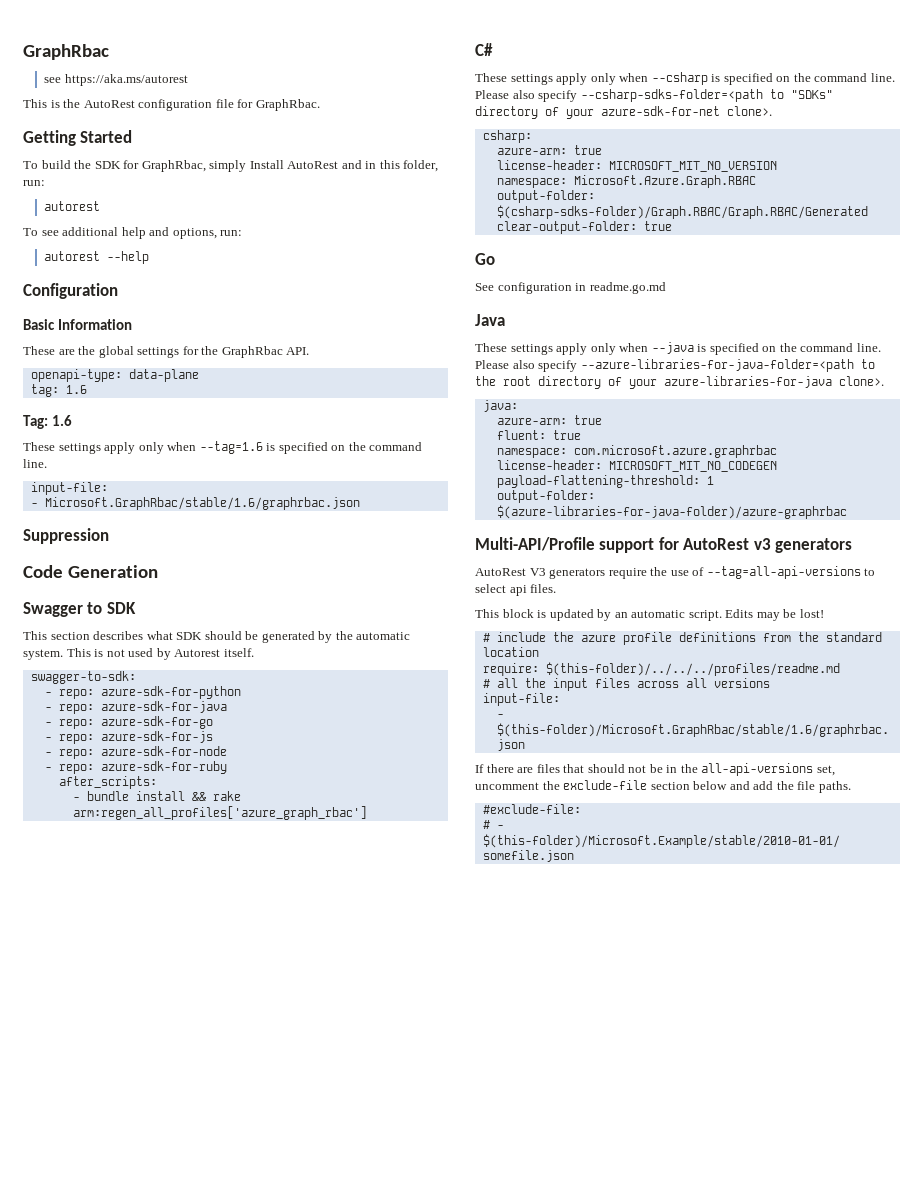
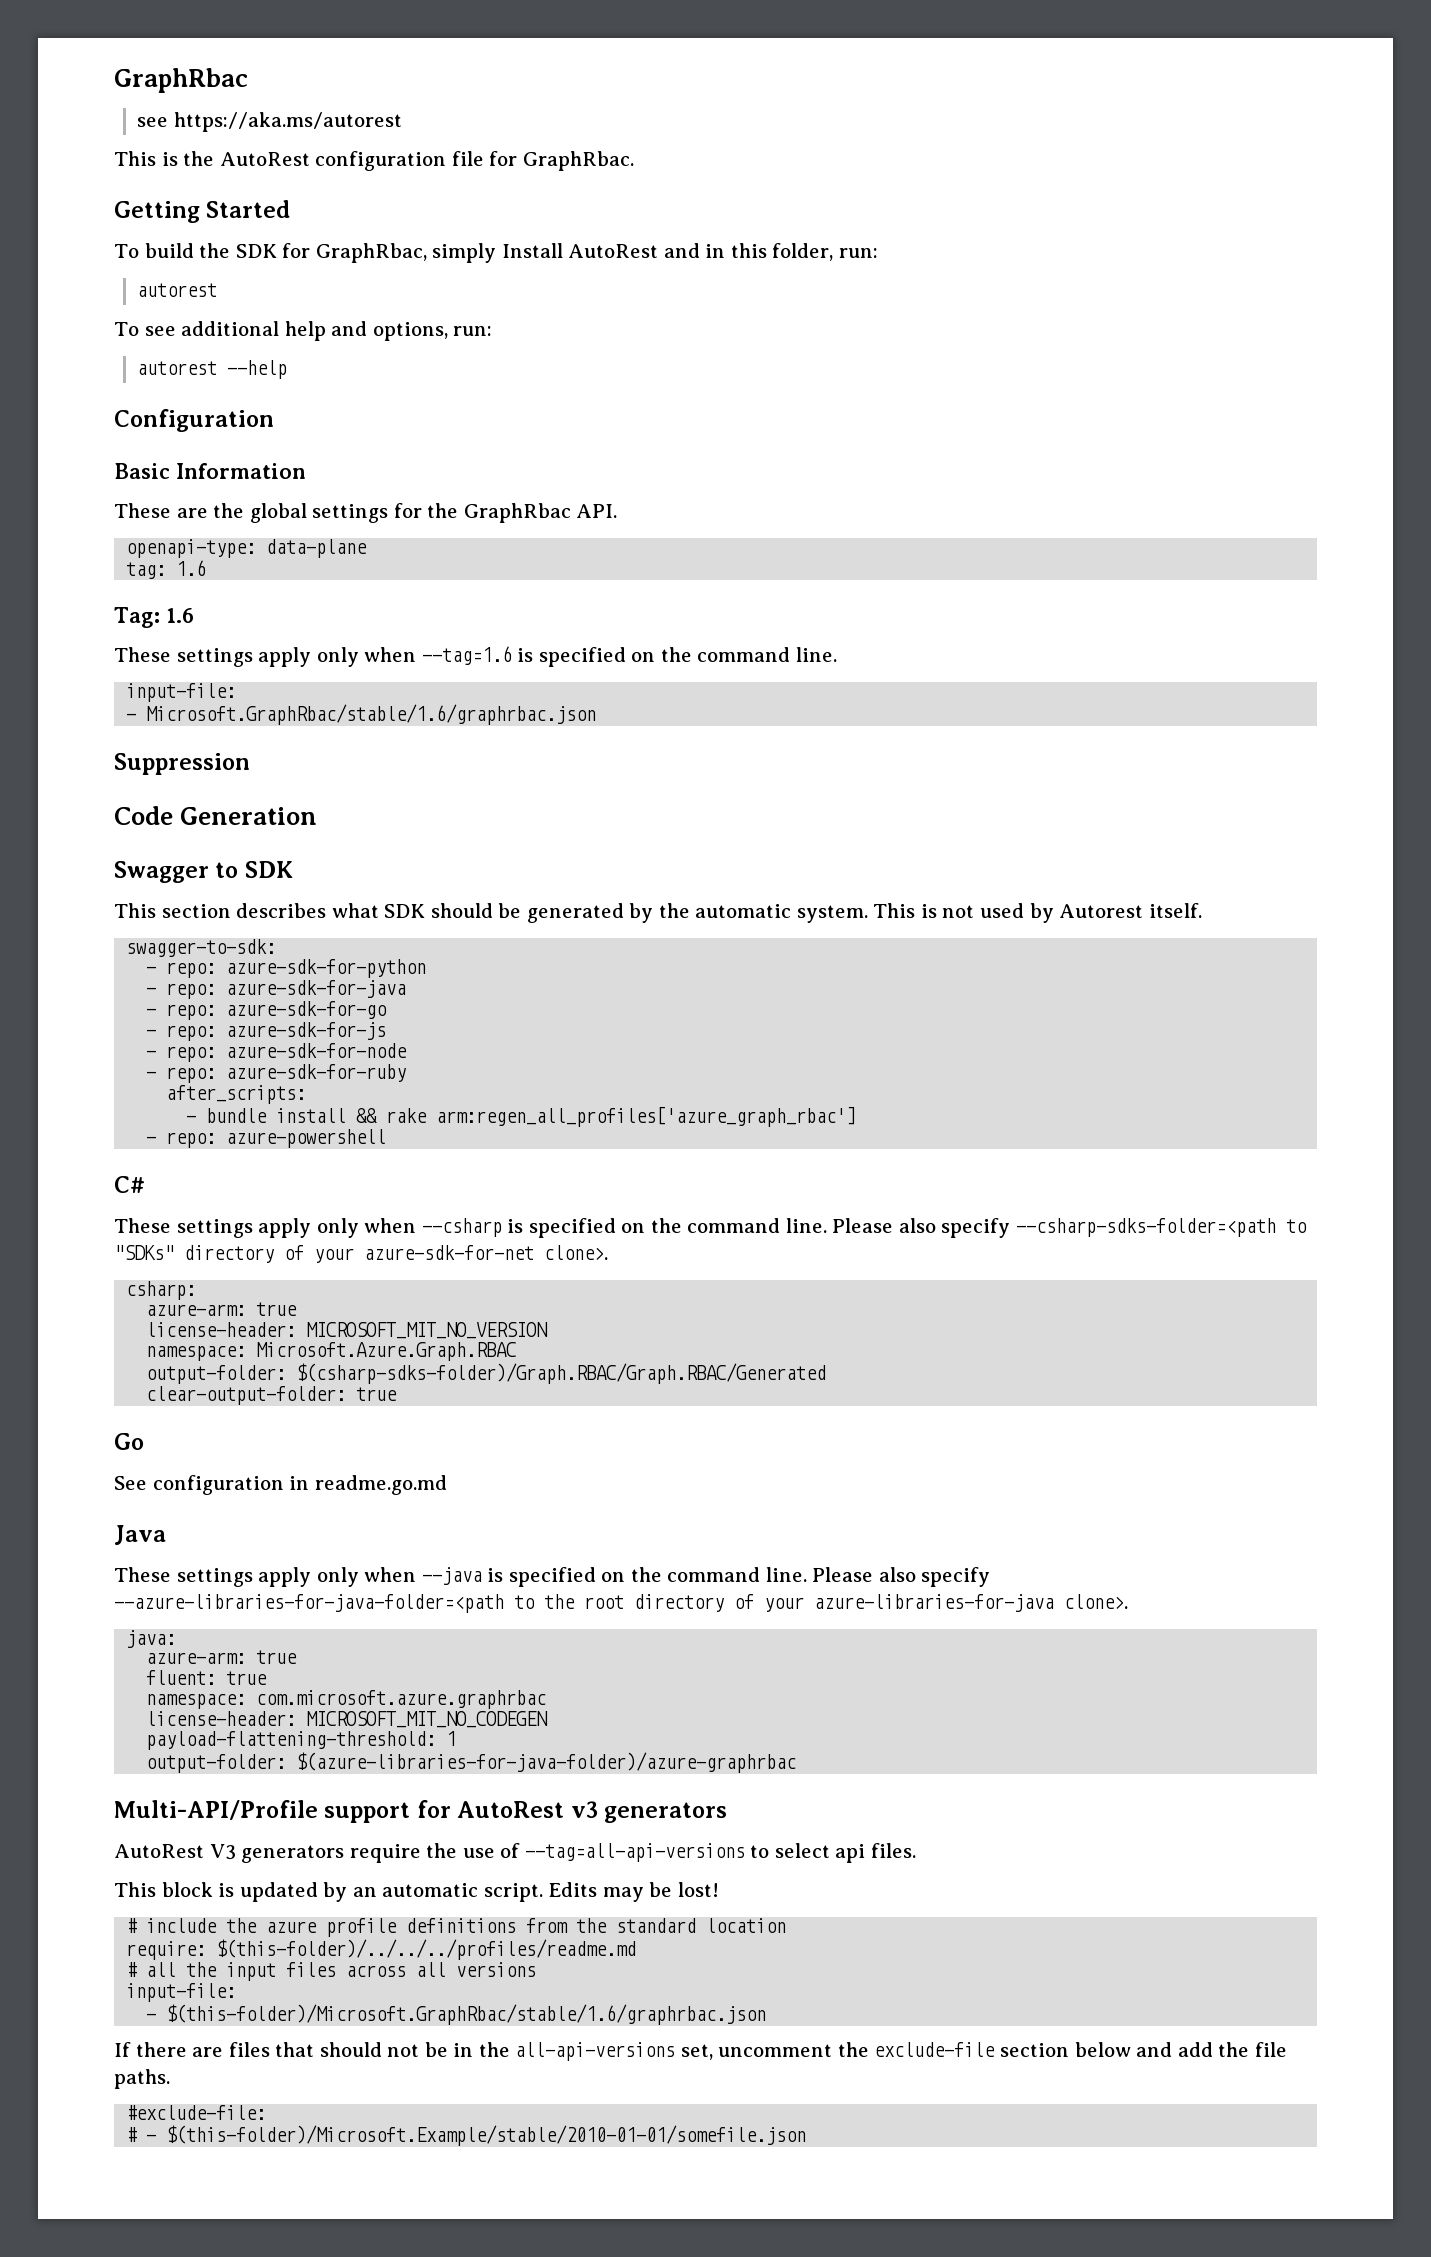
(367, 813) none -> [146,1129,387,1148] // - repo: azure-powershell

